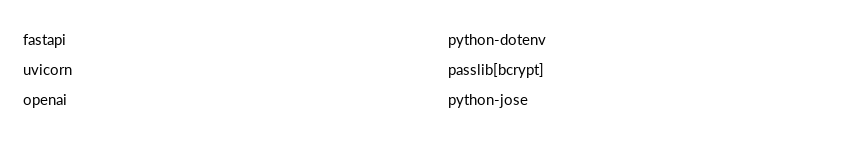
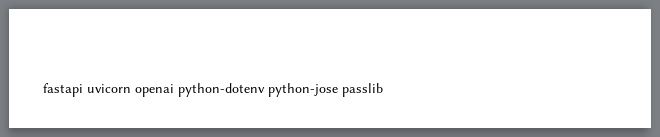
(66, 41) // -> (83, 90) none
(72, 69) // -> (131, 88) none
(67, 101) // -> (174, 90) none
[448,63,544,78] [448,94,528,108] // passlib[bcrypt] // python-jose -> [268,83,383,97] python-jose passlib

